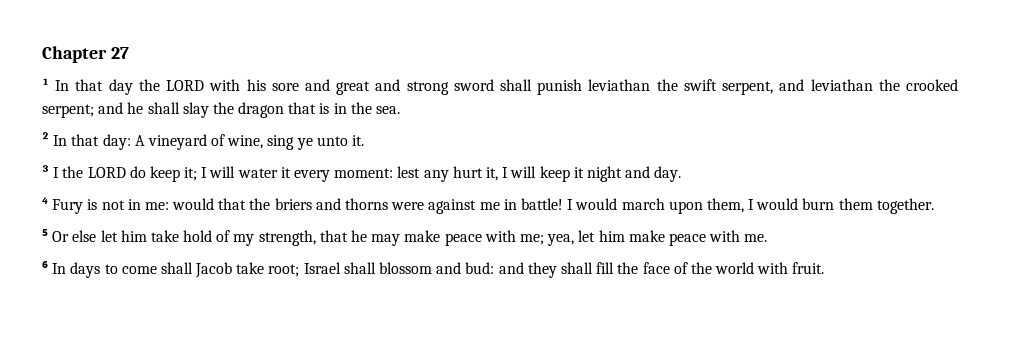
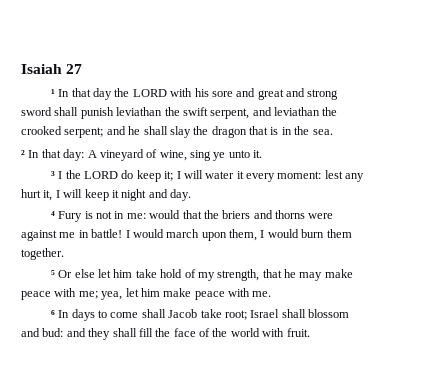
[42,46,107,63] Chapter -> [21,64,62,74] Isaiah

